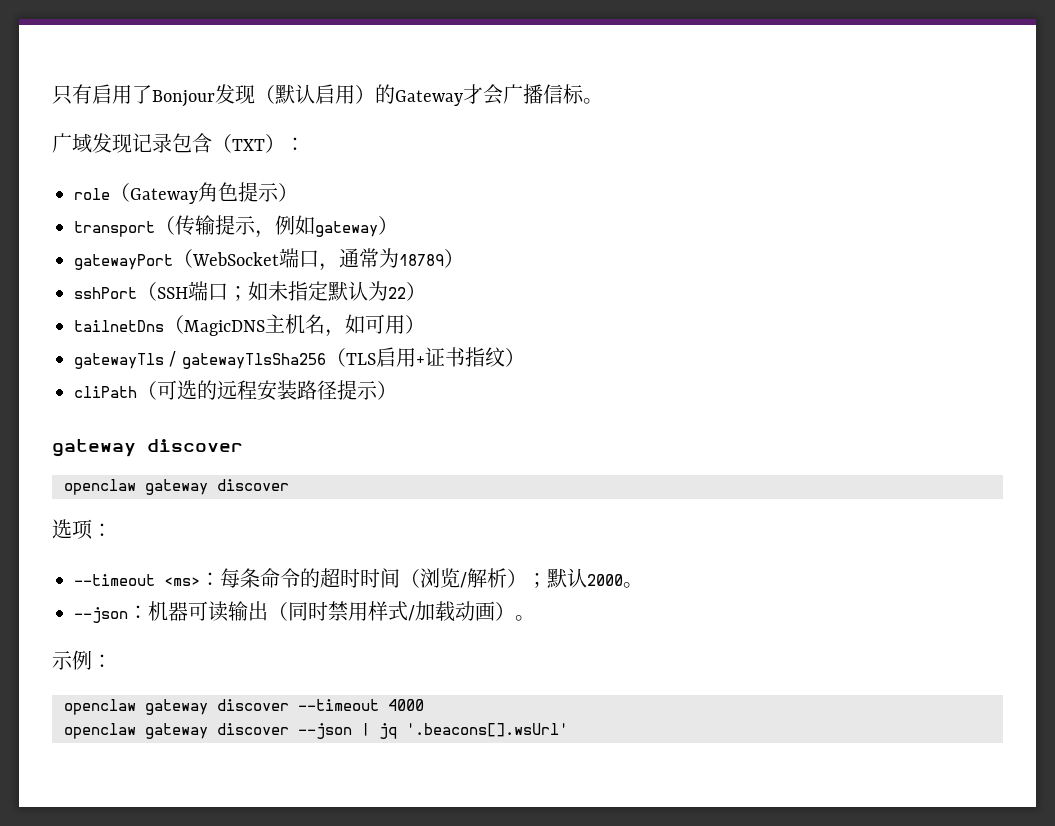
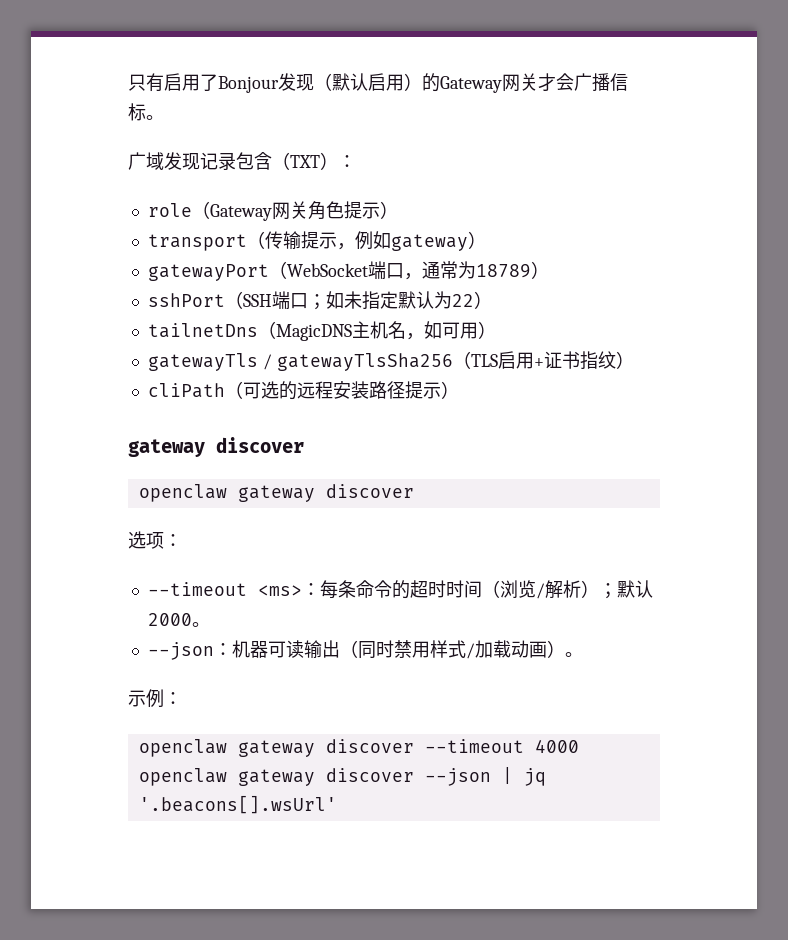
(463, 98) none -> [502,73,538,92] 网关
(198, 196) none -> [271,201,308,220] 网关

